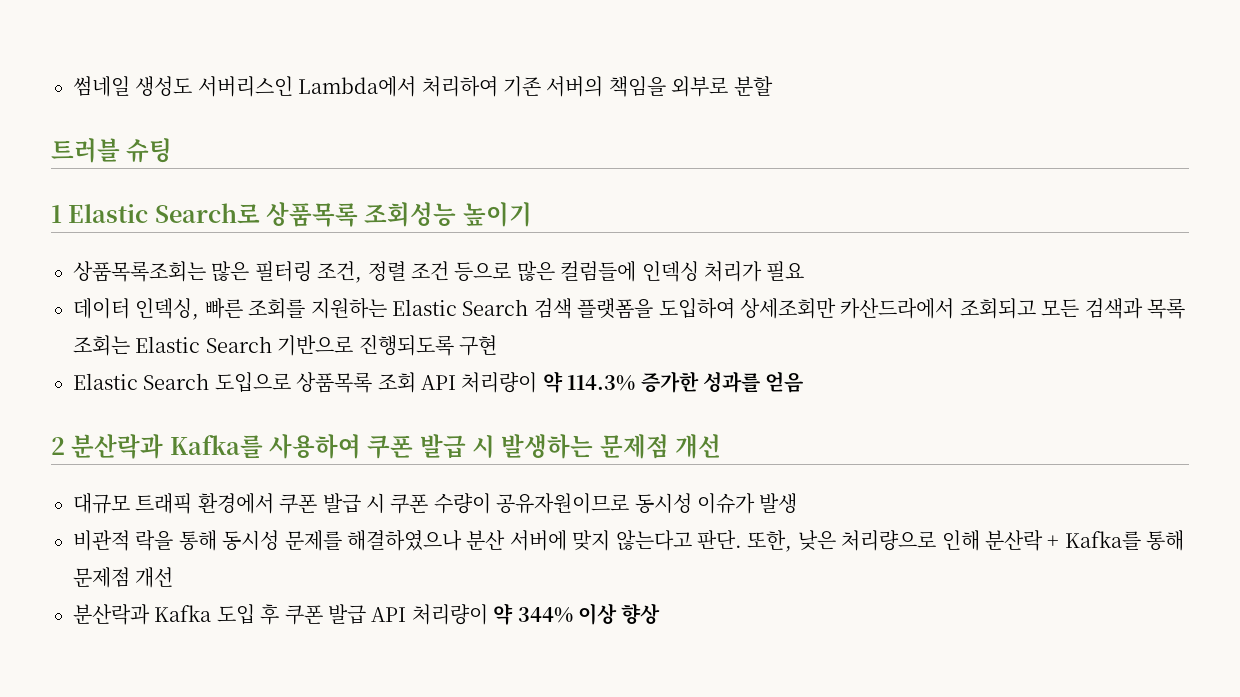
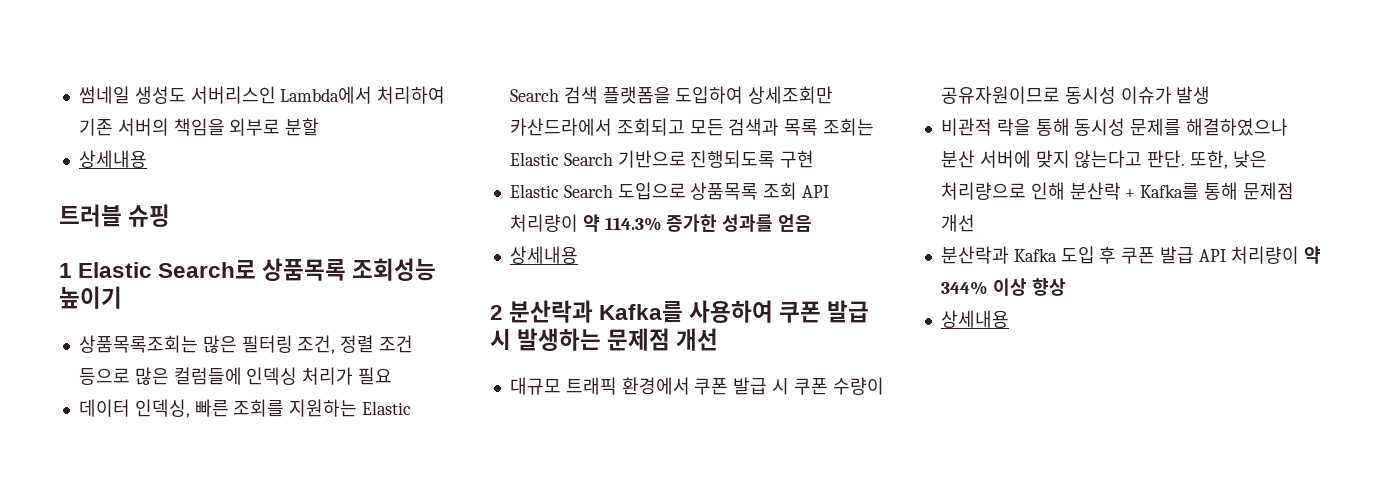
(773, 86) none -> [78,150,147,168] // 상세내용
[126,138,173,163] 슈팅 -> [128,204,171,227] 슈핑
(804, 382) none -> [509,246,578,264] // 상세내용
(661, 613) none -> [940,310,1009,328] // 상세내용

